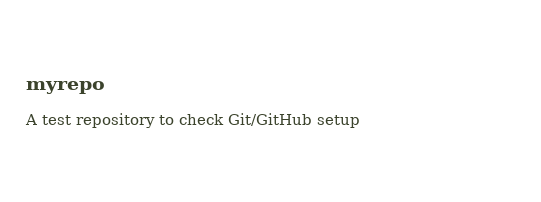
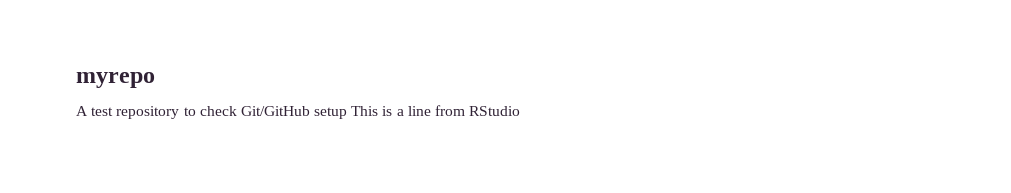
(360, 121) none -> [351,105,521,116] This is a line from RStudio

